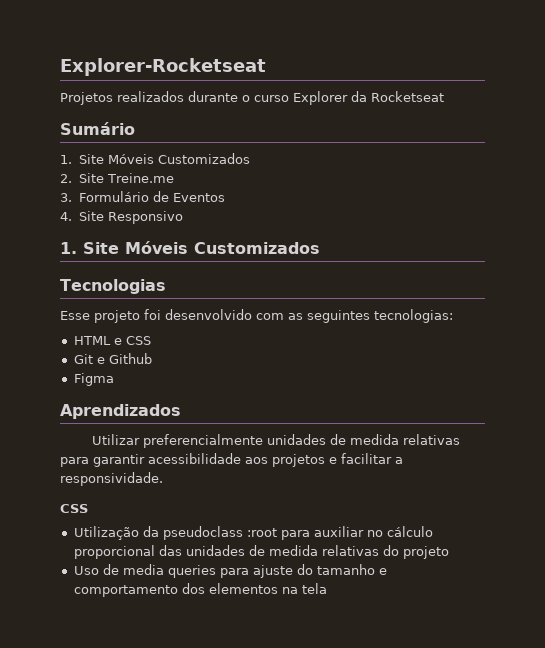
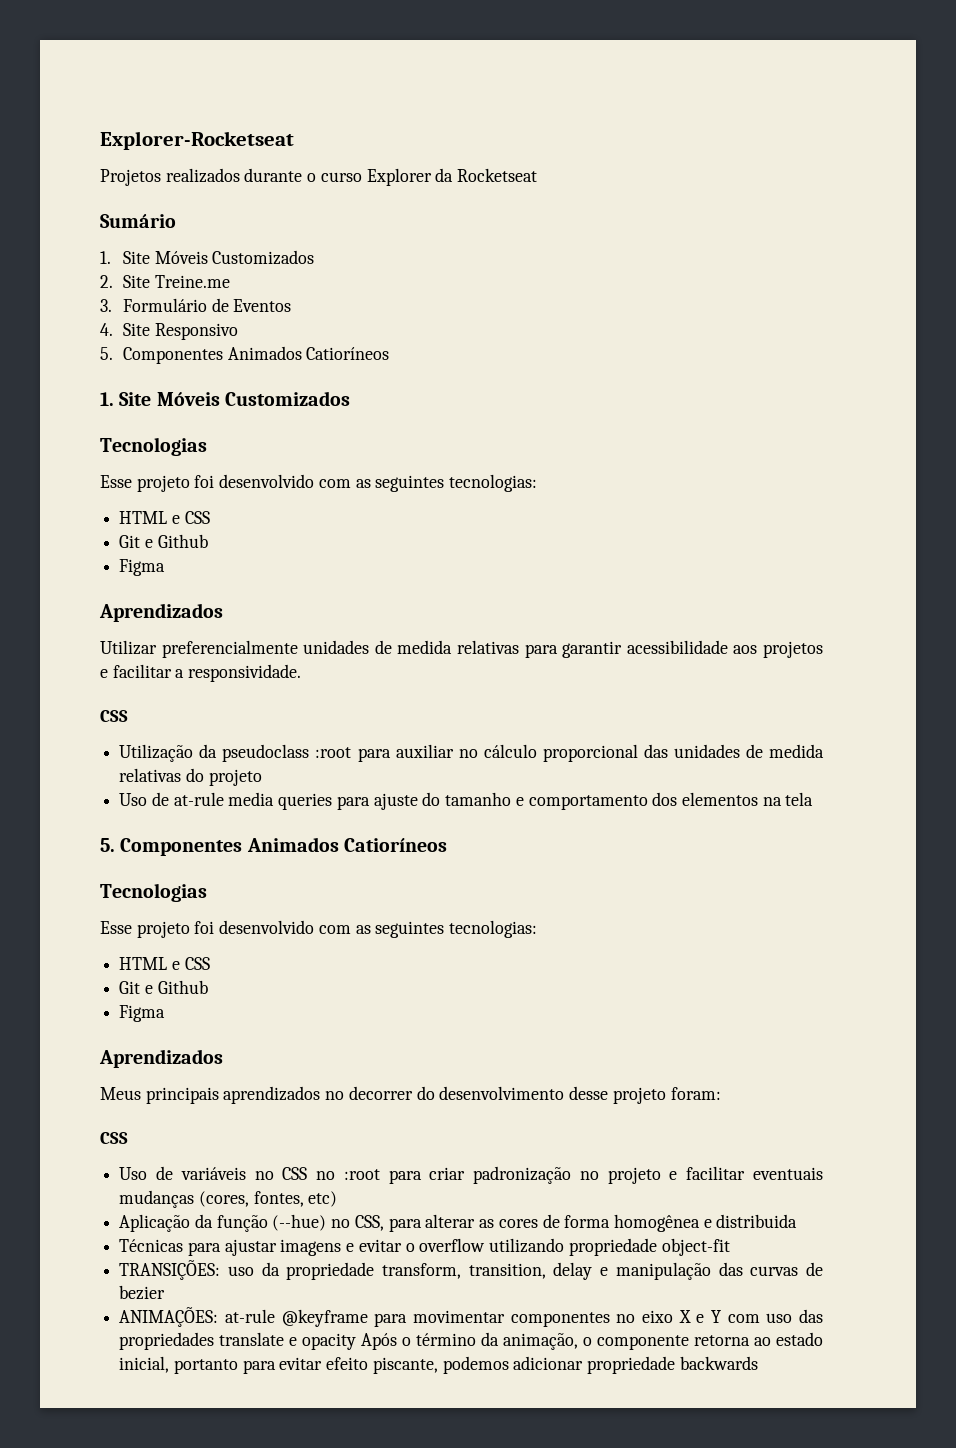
(183, 217) none -> [100,346,390,364] // 5. Componentes Animados Catioríneos
(119, 569) none -> [173,792,224,806] at-rule
(327, 588) none -> [100,837,447,856] [100,883,207,902] [100,920,538,938] [119,957,210,970] [119,980,208,994] [119,1005,166,1022] [99,1049,223,1068] [100,1086,721,1104] [100,1132,128,1144] [119,1166,823,1184] [119,1190,338,1208] [119,1214,798,1232] [119,1238,730,1256] [119,1260,823,1280] [119,1285,166,1300] [119,1307,823,1327] [119,1332,824,1350] [119,1356,758,1374] // 5. Componentes Animados Catioríneos // Tecnologias // Esse projeto foi desenvolvido com as seguintes tecnologias: // HTML e CSS // Git e Github // Figma // Aprendizados // Meus principais aprendizados no decorrer do desenvolvimento desse projeto foram: // CSS // Uso de variáveis no CSS no :root para criar padronização no projeto e facilitar eventuais mudanças (cores, fontes, etc) // Aplicação da função (--hue) no CSS, para alterar as cores de forma homogênea e distribuida // Técnicas para ajustar imagens e evitar o overflow utilizando propriedade object-fit // TRANSIÇÕES: uso da propriedade transform, transition, delay e manipulação das curvas de bezier // ANIMAÇÕES: at-rule @keyframe para movimentar componentes no eixo X e Y com uso das propriedades translate e opacity Após o término da animação, o componente retorna ao estado inicial, portanto para evitar efeito piscante, podemos adicionar propriedade backwards

